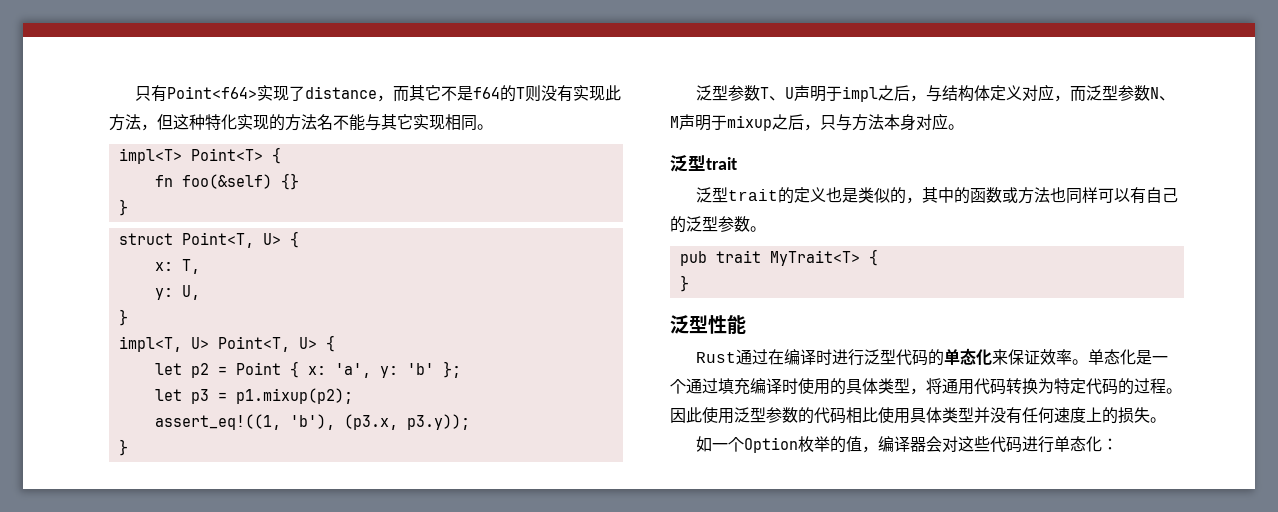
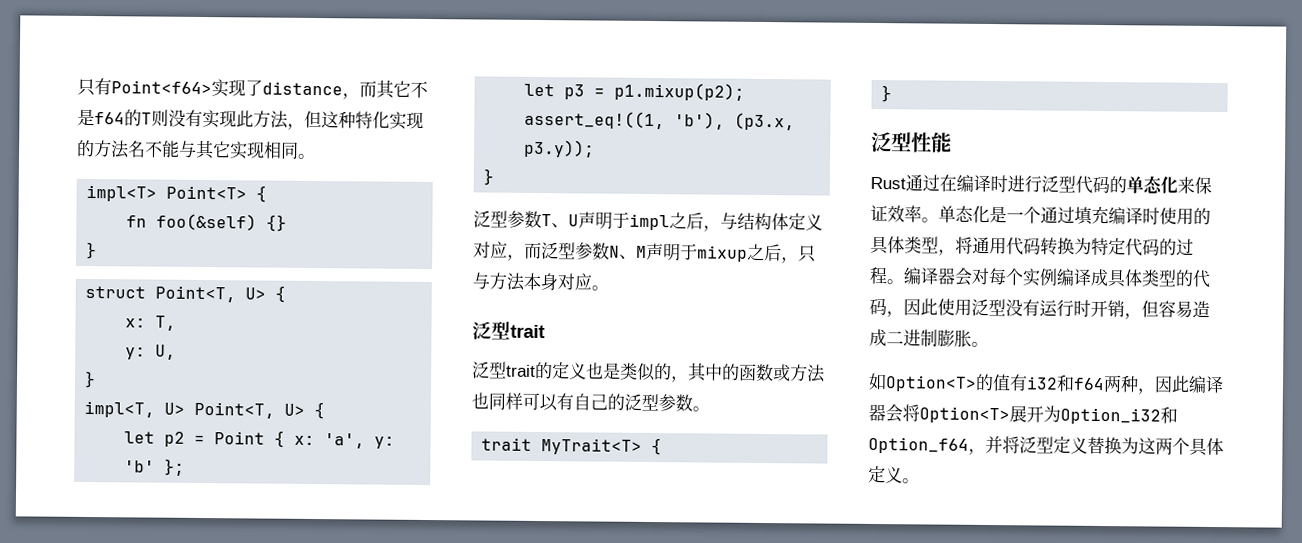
[679,251,707,266] pub -> (710, 409) none
[670,407,1166,424] [696,436,1119,453] 因此使用泛型参数的代码相比使用具体类型并没有任何速度上的损失。 // 如一个Option枚举的值，编译器会对这些代码进行单态化： -> [903,267,1211,288] [869,297,1210,320] [869,328,989,348] [868,372,1224,395] [868,403,1178,425] [868,435,1224,456] [868,465,920,484] 编译器会对每个实例编译成具体类型的代码，因此使用泛型没有运行时开销，但容易造成二进制膨胀。 // 如Option<T>的值有i32和f64两种，因此编译器会将Option<T>展开为Option_i32和Option_f64，并将泛型定义替换为这两个具体定义。

